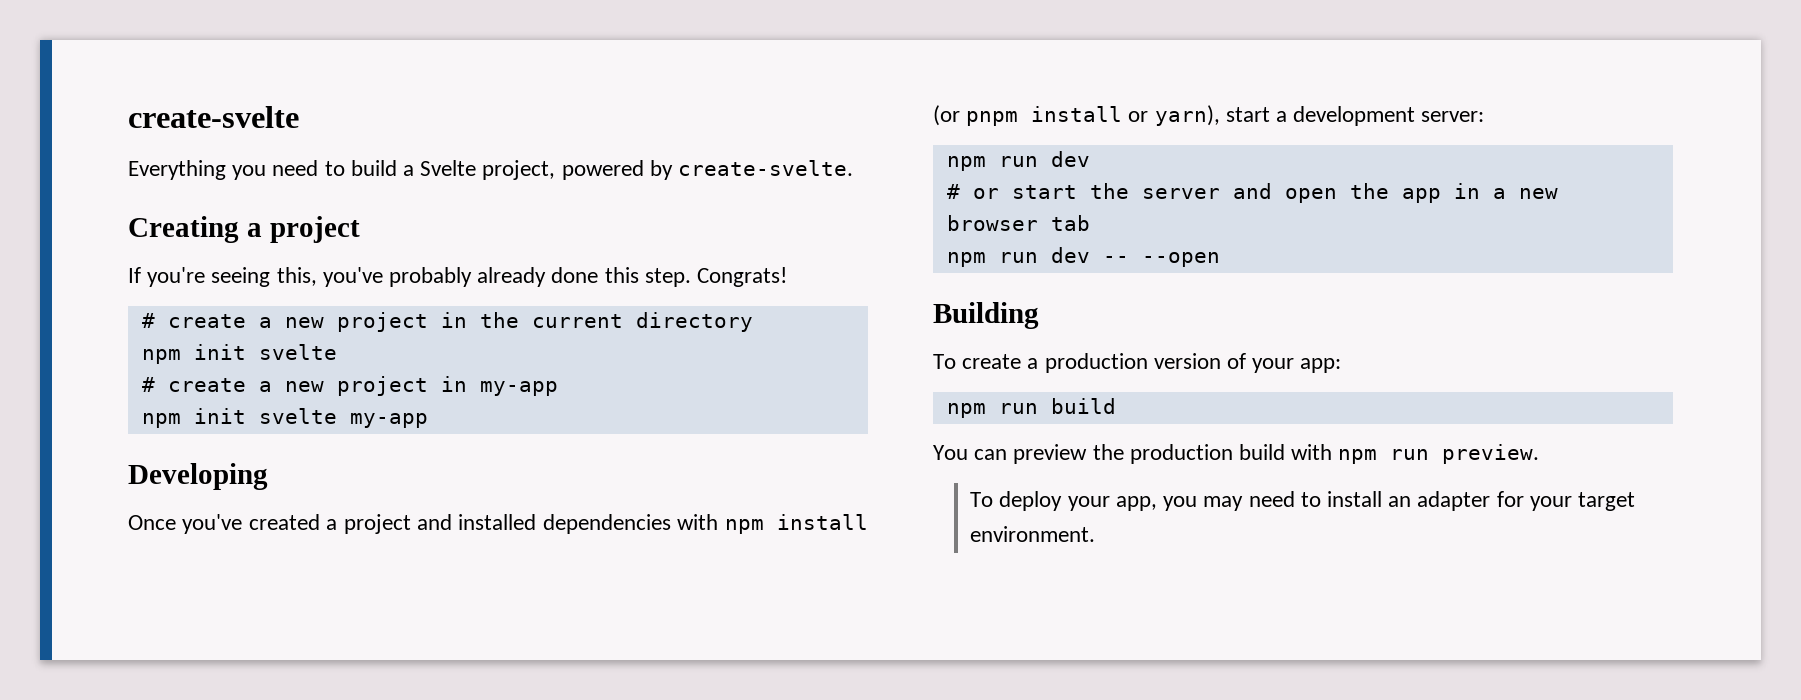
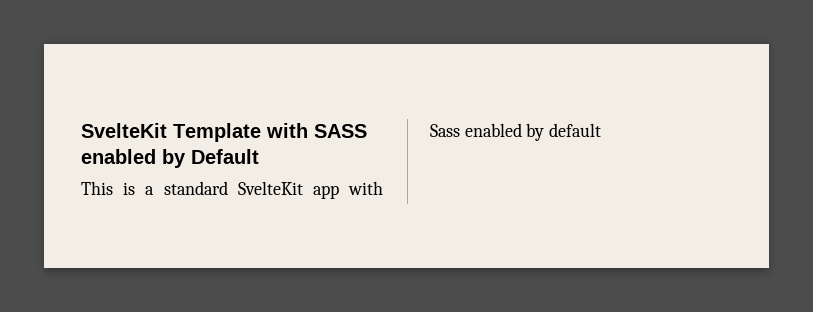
[128,106,299,128] [128,160,854,180] [128,216,360,243] [128,267,788,287] [141,312,753,332] [141,344,337,364] [141,376,558,396] [141,408,428,428] [128,463,268,490] [128,514,868,534] [933,105,1485,126] [946,151,1090,171] [946,183,1558,203] [946,215,1090,231] [946,247,1220,267] [933,302,1039,329] [933,353,1342,373] [946,398,1116,418] [933,444,1540,464] [970,491,1635,511] [970,526,1096,542] create-svelte // Everything you need to build a Svelte project, powered by create-svelte. // Creating a project // If you're seeing this, you've probably already done this step. Congrats! // # create a new project in the current directory // npm init svelte // # create a new project in my-app // npm init svelte my-app // Developing // Once you've created a project and installed dependencies with npm install (or pnpm install or yarn), start a development server: // npm run dev // # or start the server and open the app in a new browser tab // npm run dev -- --open // Building // To create a production version of your app: // npm run build // You can preview the production build with npm run preview. // To deploy your app, you may need to install an adapter for your target environment. -> [81,123,367,142] [81,149,259,168] [81,181,383,199] [430,123,602,141] SvelteKit Template with SASS enabled by Default // This is a standard SvelteKit app with Sass enabled by default

